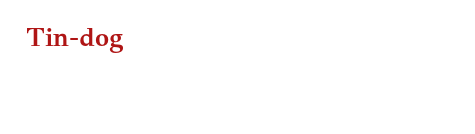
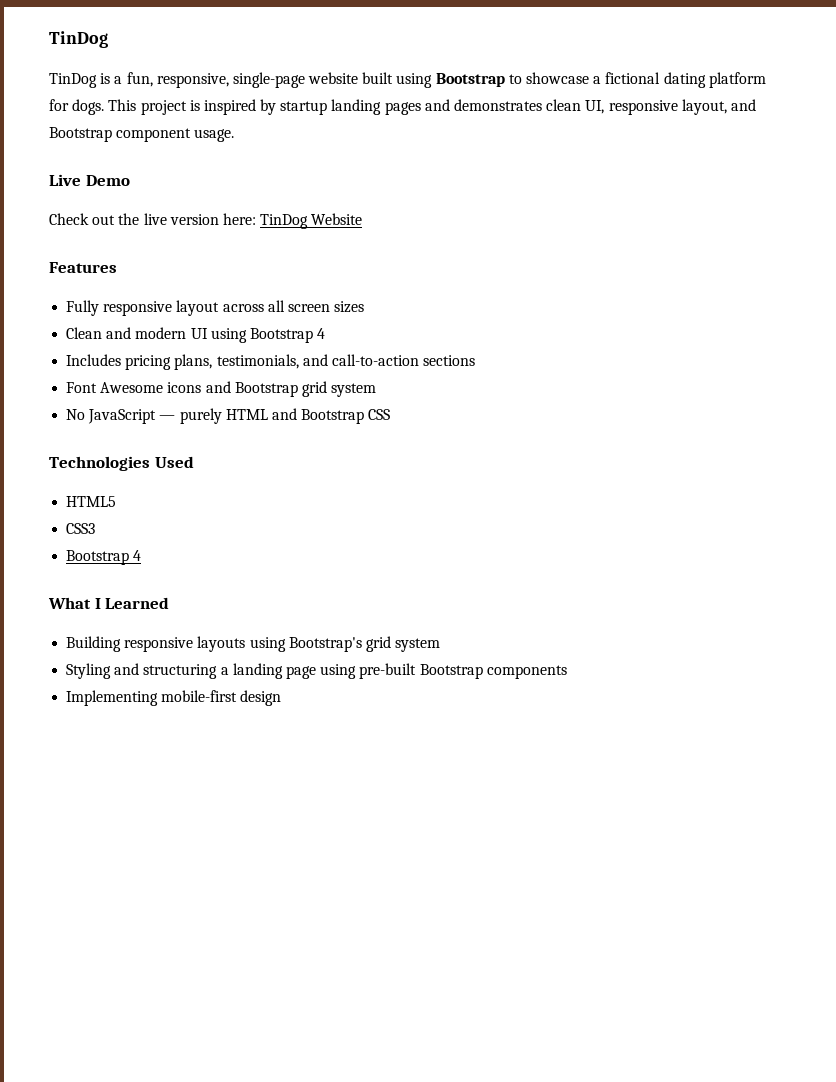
[26,28,124,53] Tin-dog -> [49,31,108,48] [49,72,766,88] [49,99,756,115] [49,127,235,142] [49,174,130,186] [49,213,363,229] [49,262,117,273] [66,300,365,316] [66,327,326,343] [66,354,476,370] [66,381,377,397] [66,408,391,424] [49,456,194,471] [66,496,117,507] [66,523,96,534] [66,550,142,565] [48,597,170,609] [66,636,441,652] [66,663,567,679] [66,690,282,706] TinDog // TinDog is a fun, responsive, single-page website built using Bootstrap to showcase a fictional dating platform for dogs. This project is inspired by startup landing pages and demonstrates clean UI, responsive layout, and Bootstrap component usage. // Live Demo // Check out the live version here: TinDog Website // Features // Fully responsive layout across all screen sizes // Clean and modern UI using Bootstrap 4 // Includes pricing plans, testimonials, and call-to-action sections // Font Awesome icons and Bootstrap grid system // No JavaScript — purely HTML and Bootstrap CSS // Technologies Used // HTML5 // CSS3 // Bootstrap 4 // What I Learned // Building responsive layouts using Bootstrap's grid system // Styling and structuring a landing page using pre-built Bootstrap components // Implementing mobile-first design

